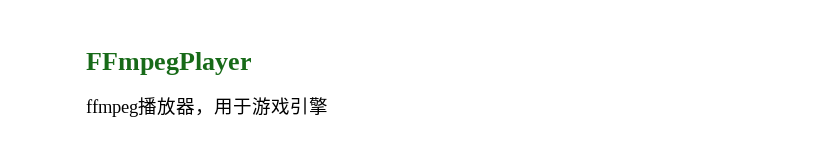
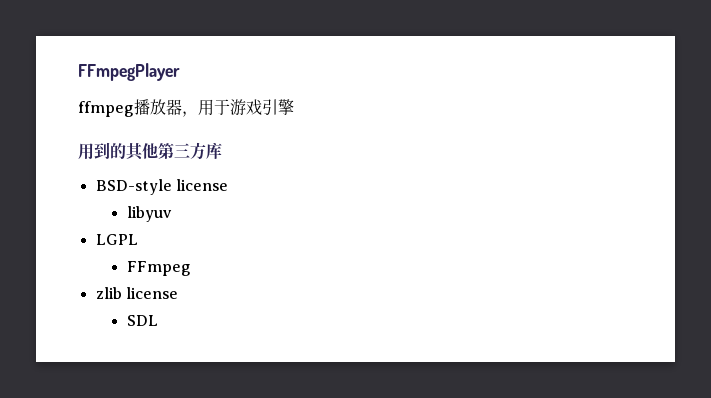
(328, 106) none -> [78,142,222,161] [95,179,228,195] [126,206,172,222] [95,234,138,245] [126,261,191,276] [95,287,178,299] [126,315,158,326] // 用到的其他第三方库 // BSD-style license // libyuv // LGPL // FFmpeg // zlib license // SDL

